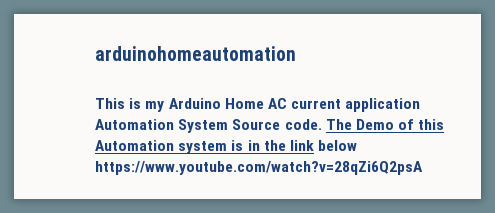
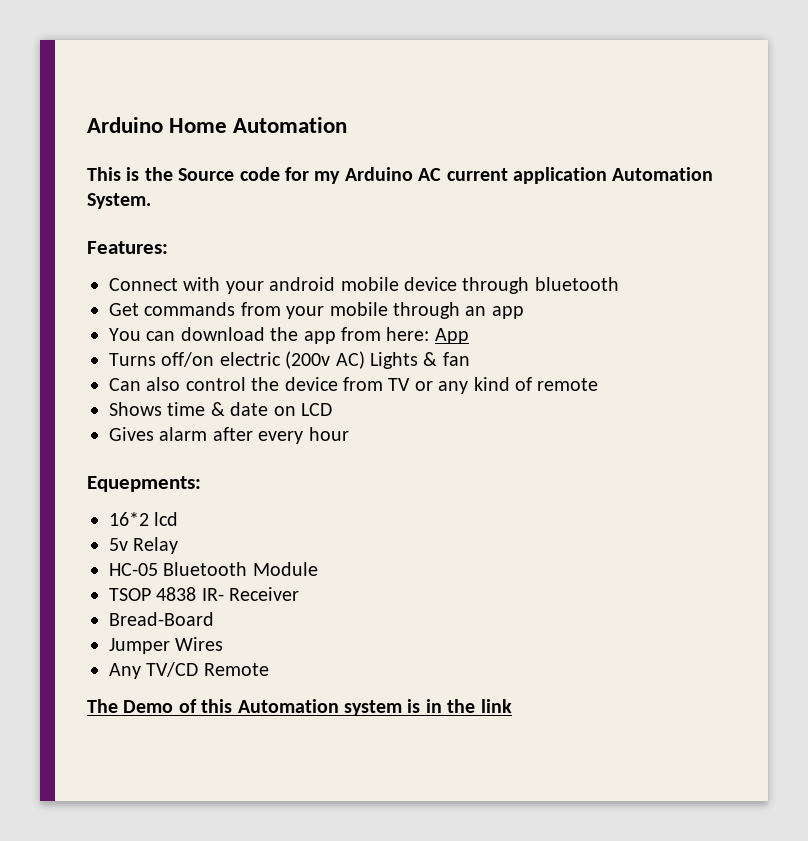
[95,46,296,61] arduinohomeautomation -> [87,117,348,133] Arduino Home Automation
(142, 103) none -> [144,167,309,181] the Source code for
[224,98,264,109] Home -> (413, 174) none
[178,119,322,133] System Source code. -> [87,193,151,209] [87,241,168,254] [109,277,619,294] [109,302,524,319] [109,327,469,344] [109,351,470,369] [109,377,599,394] [109,402,332,416] [109,427,349,444] [87,476,201,492] [109,512,179,526] [109,537,179,554] [109,562,318,576] [109,587,300,601] [109,612,214,626] [109,637,224,654] [109,662,269,679] System. // Features: // Connect with your android mobile device through bluetooth // Get commands from your mobile through an app // You can download the app from here: App // Turns off/on electric (200v AC) Lights & fan // Can also control the device from TV or any kind of remote // Shows time & date on LCD // Gives alarm after every hour // Equepments: // 16*2 lcd // 5v Relay // HC-05 Bluetooth Module // TSOP 4838 IR- Receiver // Bread-Board // Jumper Wires // Any TV/CD Remote //
[318,140,358,151] [95,161,423,175] below https://www.youtube.com/watch?v=28qZi6Q2psA -> (512, 706) none

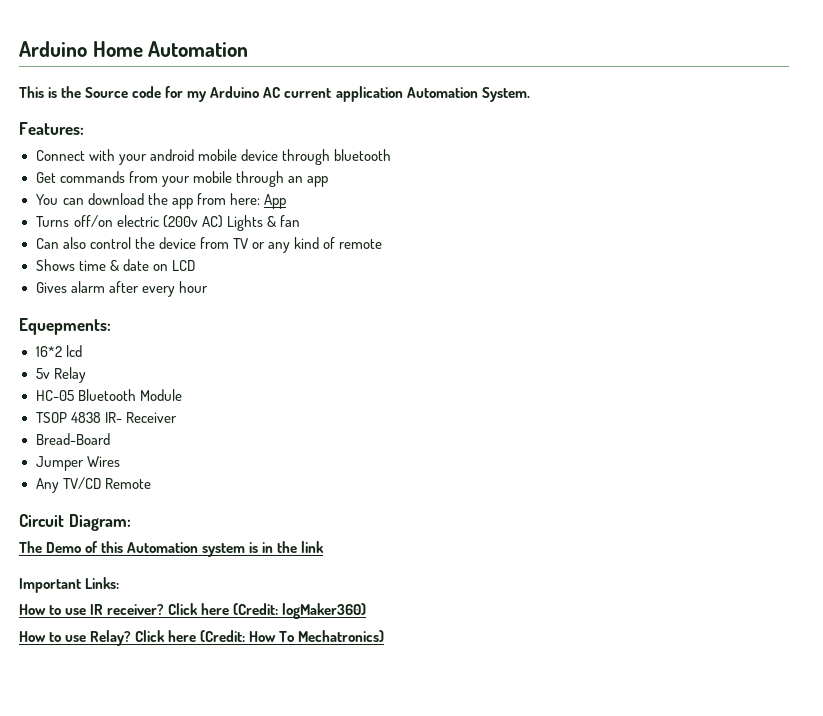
(269, 669) none -> [19,514,131,531] // Circuit Diagram:
(512, 706) none -> [19,577,120,593] [19,603,367,619] [19,630,385,646] // Important Links: // How to use IR receiver? Click here (Credit: logMaker360) // How to use Relay? Click here (Credit: How To Mechatronics)

